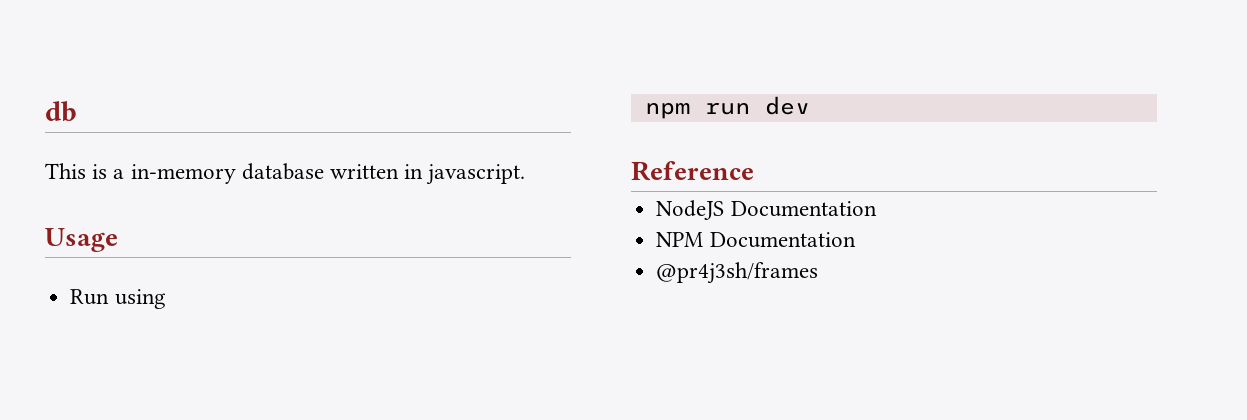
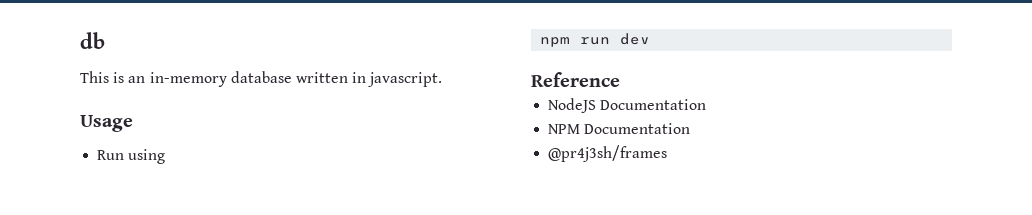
[113,169,125,179] a -> [128,76,146,83] an

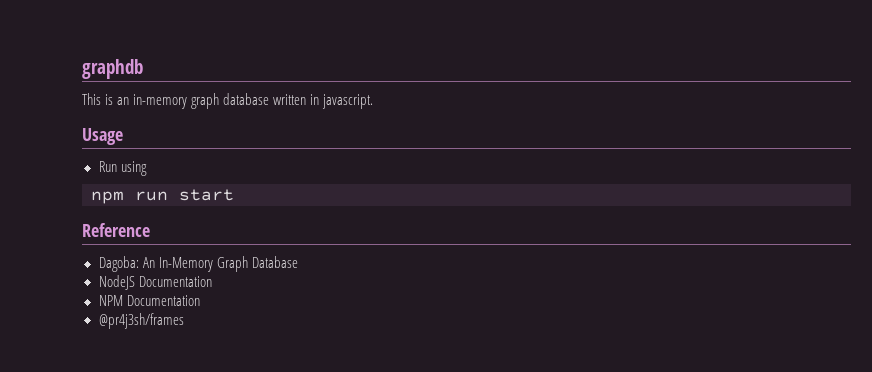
[80,32,105,49] db -> [82,59,143,79] graphdb
(227, 79) none -> [191,93,220,109] graph
[620,33,651,45] dev -> [179,189,234,201] start
(620, 79) none -> [98,256,298,272] // Dagoba: An In-Memory Graph Database

